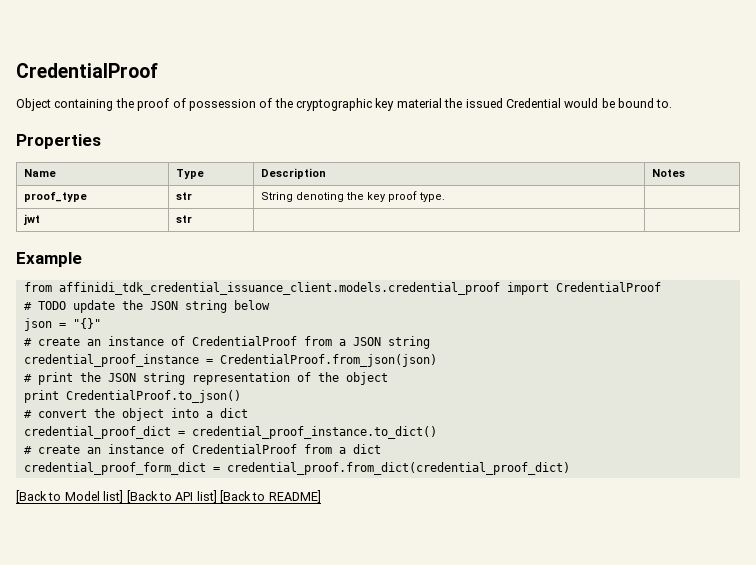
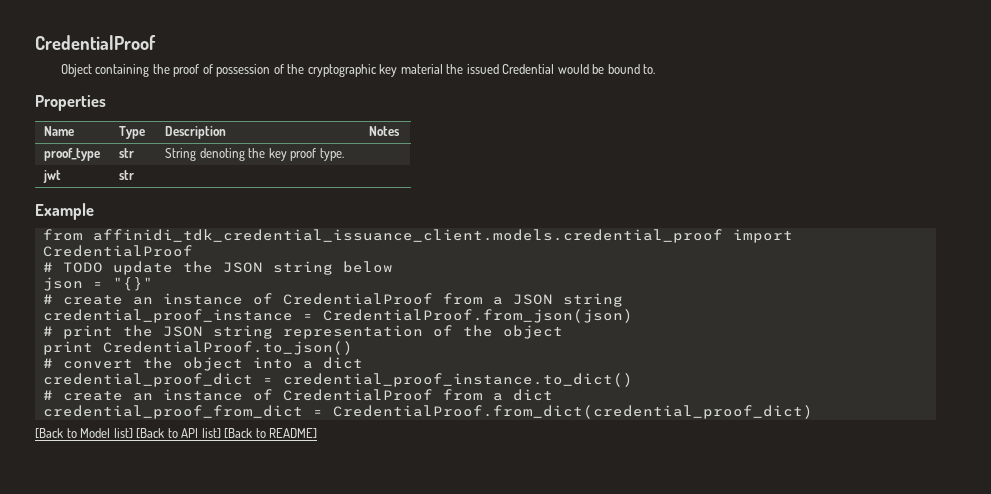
[23,462,570,475] credential_proof_form_dict = credential_proof.from_dict(credential_proof_dict) -> [42,405,813,419] credential_proof_from_dict = CredentialProof.from_dict(credential_proof_dict)

